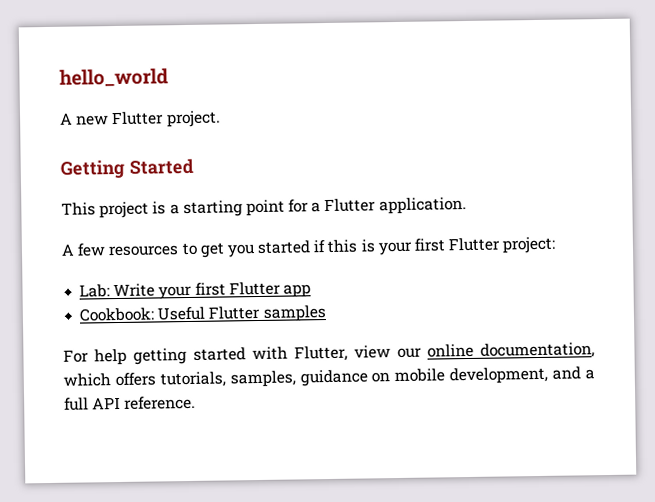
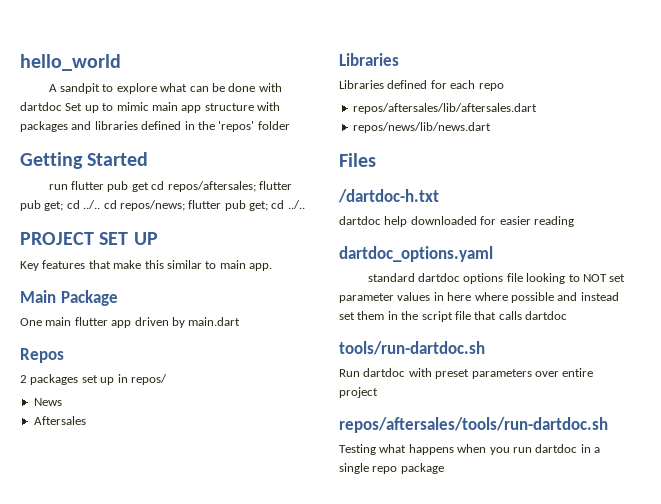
[76,110,221,128] [60,158,194,179] [61,197,467,219] [61,236,557,258] [79,281,311,300] [79,305,327,322] [63,342,595,366] [63,366,596,388] [64,395,197,411] new Flutter project. // Getting Started // This project is a starting point for a Flutter application. // A few resources to get you started if this is your first Flutter project: // Lab: Write your first Flutter app // Cookbook: Useful Flutter samples // For help getting started with Flutter, view our online documentation, which offers tutorials, samples, guidance on mobile development, and a full API reference. -> [60,83,282,94] [20,102,280,113] [20,121,290,132] [20,152,149,169] [48,181,292,192] [20,200,305,211] [20,232,158,245] [20,260,272,271] [20,290,118,306] [20,317,241,328] [20,348,64,363] [20,374,167,385] [33,398,62,406] [33,416,86,425] [339,53,399,66] [339,80,504,91] [352,103,537,114] [352,122,491,133] [339,153,376,167] [338,189,439,203] [339,216,574,227] [339,246,493,262] [367,273,626,284] [339,292,619,303] [339,311,567,322] [339,341,485,355] [339,368,594,379] [339,387,378,398] [339,417,608,433] [339,444,600,455] [339,463,444,474] sandpit to explore what can be done with dartdoc Set up to mimic main app structure with packages and libraries defined in the 'repos' folder // Getting Started // run flutter pub get cd repos/aftersales; flutter pub get; cd ../.. cd repos/news; flutter pub get; cd ../.. // PROJECT SET UP // Key features that make this similar to main app. // Main Package // One main flutter app driven by main.dart // Repos // 2 packages set up in repos/ // News // Aftersales // Libraries // Libraries defined for each repo // repos/aftersales/lib/aftersales.dart // repos/news/lib/news.dart // Files // /dartdoc-h.txt // dartdoc help downloaded for easier reading // dartdoc_options.yaml // standard dartdoc options file looking to NOT set parameter values in here where possible and instead set them in the script file that calls dartdoc // tools/run-dartdoc.sh // Run dartdoc with preset parameters over entire project // repos/aftersales/tools/run-dartdoc.sh // Testing what happens when you run dartdoc in a single repo package

